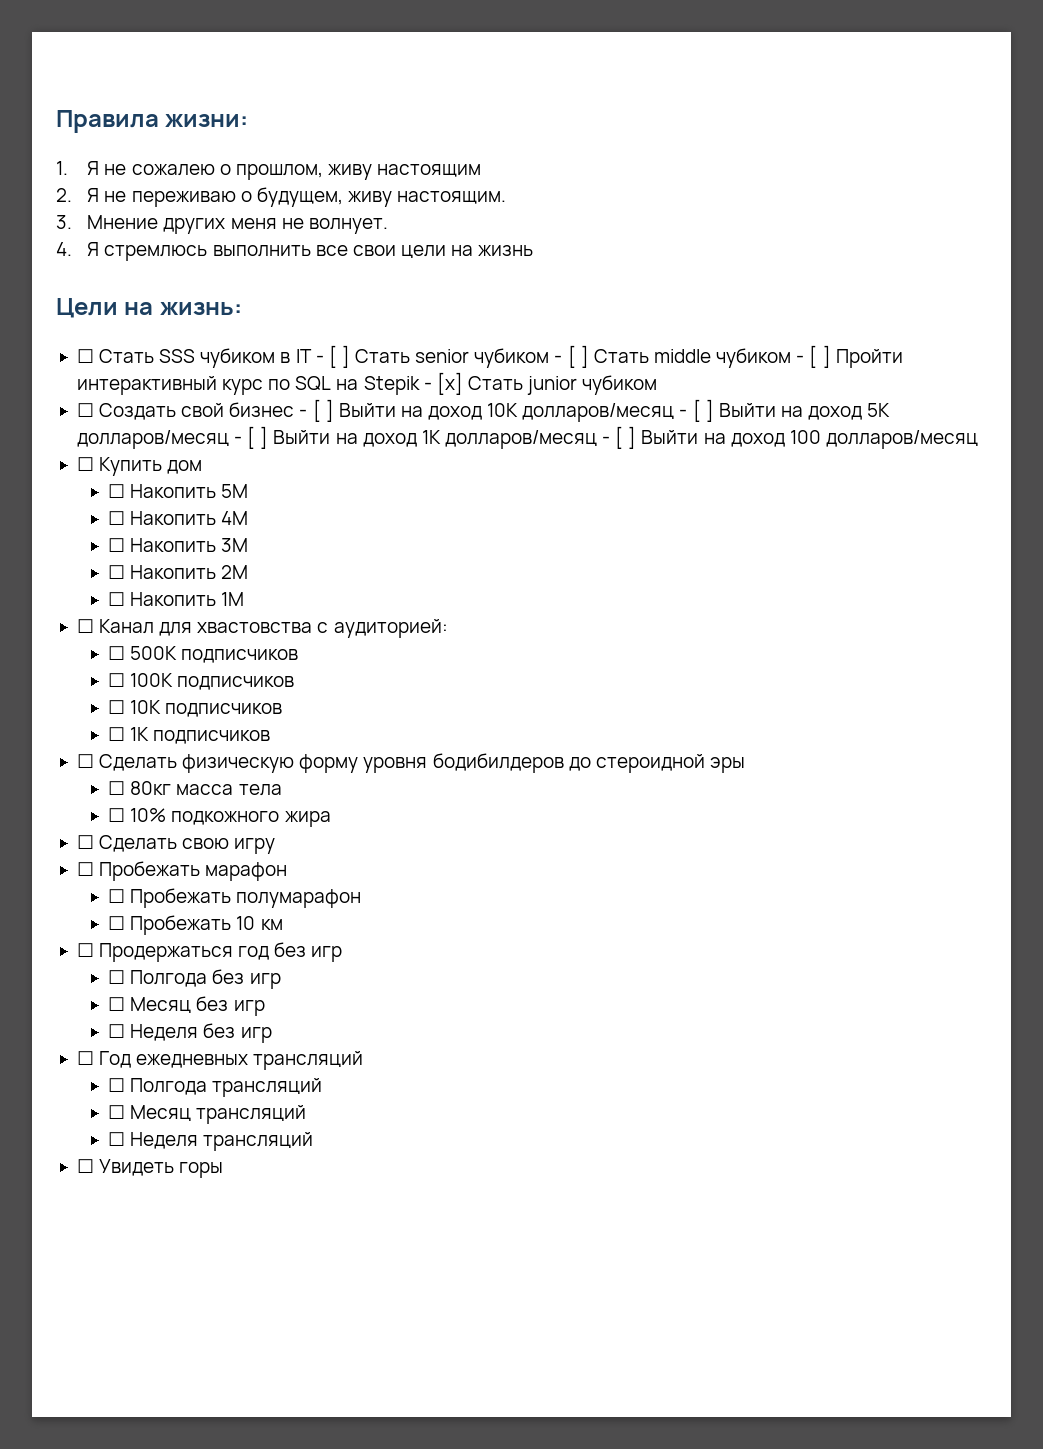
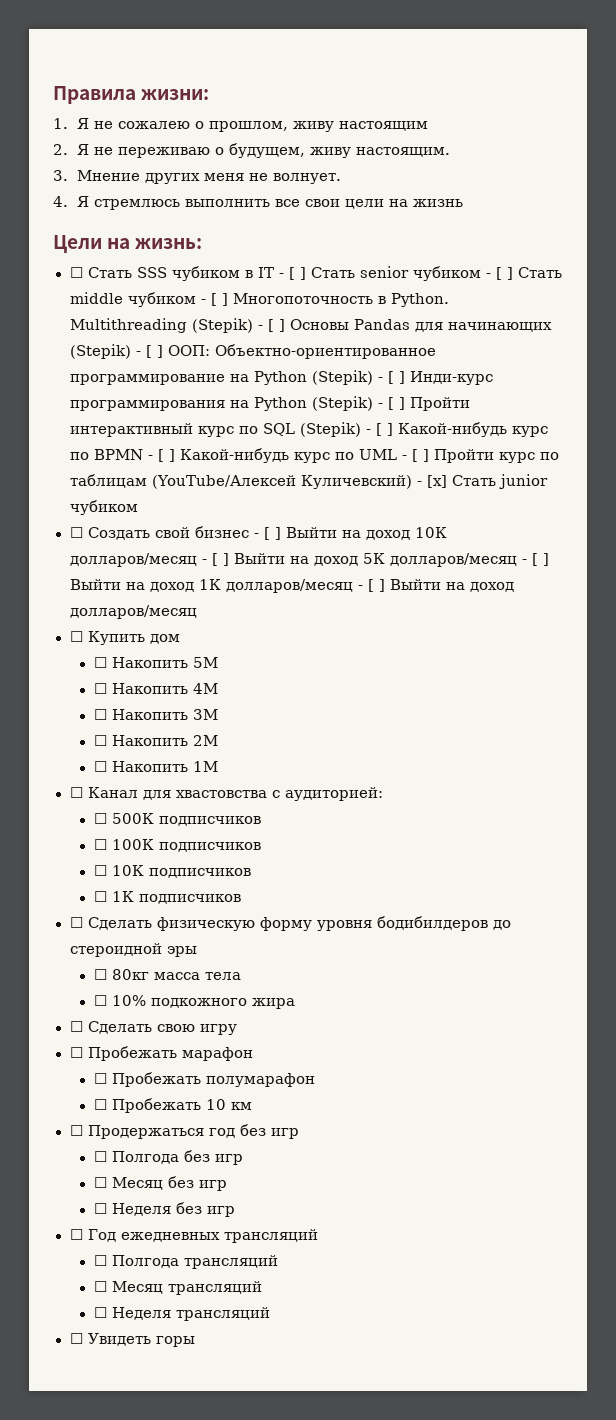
(831, 356) none -> [232,293,449,307] [69,318,552,333] [69,344,436,359] [69,370,493,385] [69,396,405,411] Многопоточность в Python. Multithreading (Stepik) - [ ] Основы Pandas для начинающих (Stepik) - [ ] ООП: Объектно-ориентированное программирование на Python (Stepik) - [ ] Инди-курс программирования на Python (Stepik) - [ ]
[336,376,420,395] на Stepik -> [299,422,548,437] [69,448,559,463] [69,474,413,489] (Stepik) - [ ] Какой-нибудь курс по BPMN - [ ] Какой-нибудь курс по UML - [ ] Пройти курс по таблицам (YouTube/Алексей Куличевский)
[789,430,821,444] 100 -> (514, 587) none

